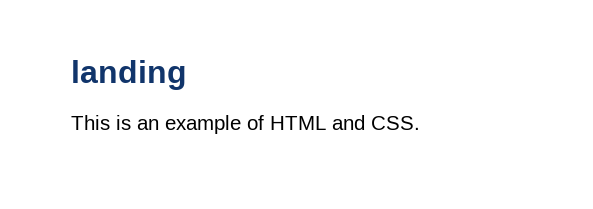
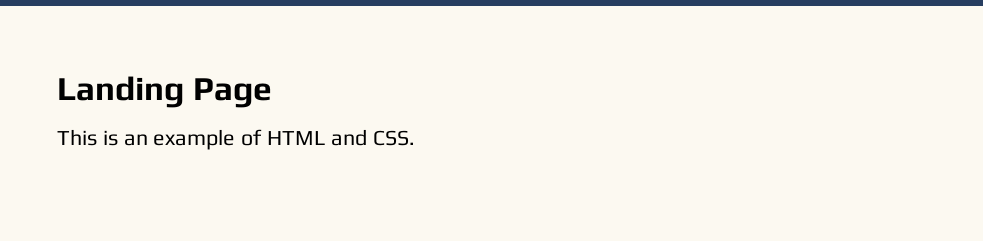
[71,60,187,90] landing -> [57,76,273,108] Landing Page

